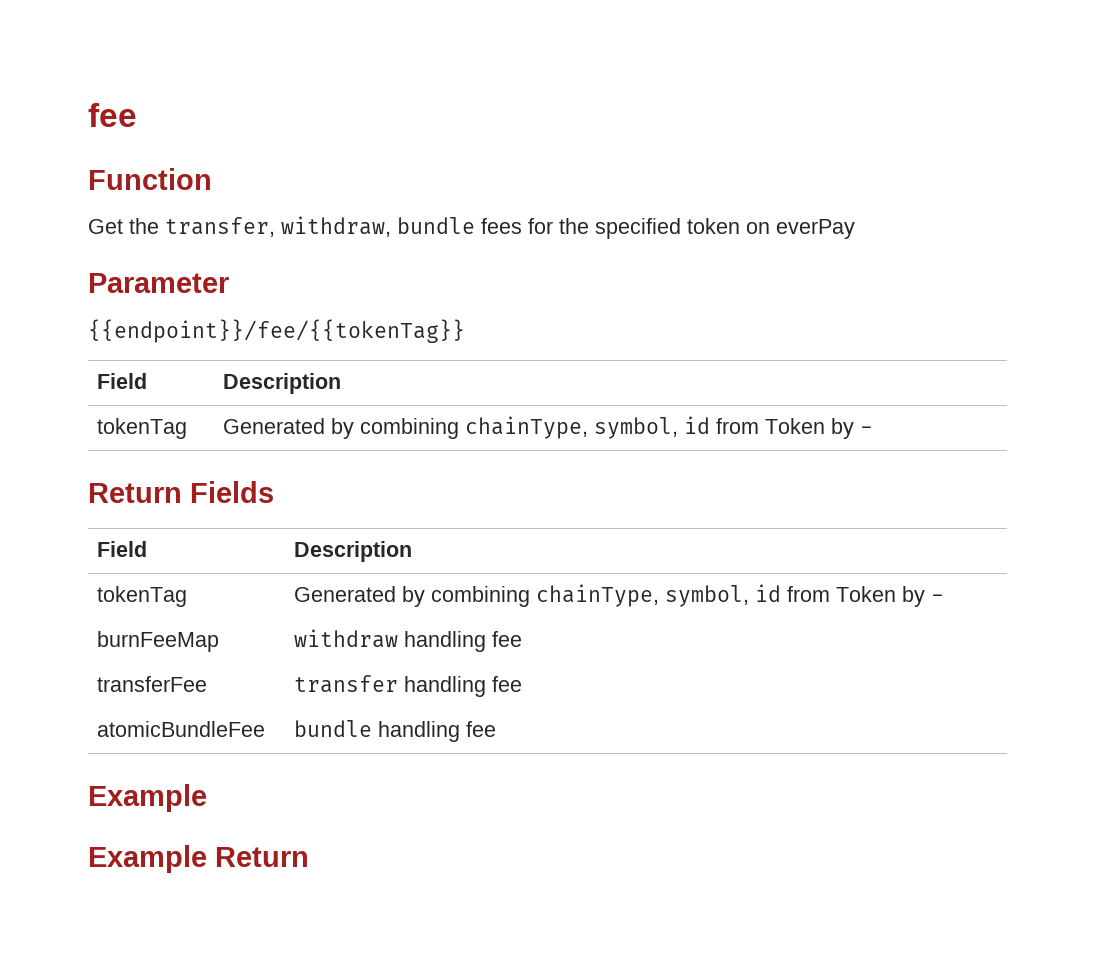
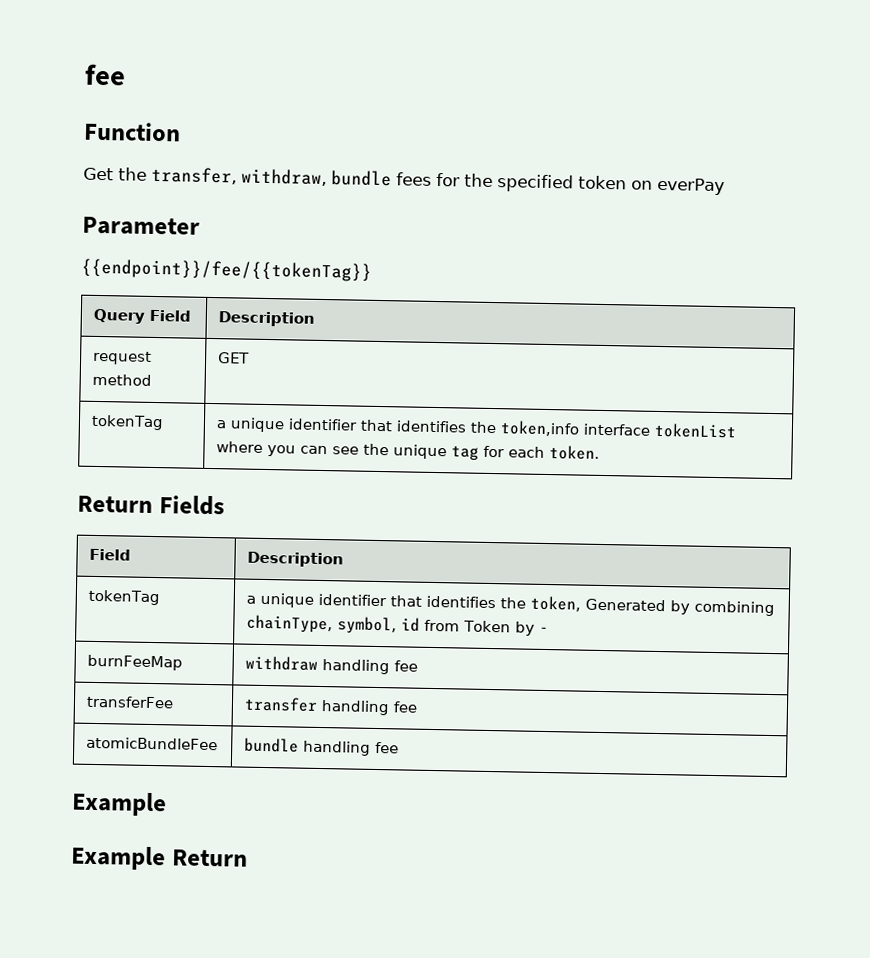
[96,373,147,389] [222,373,341,394] [96,418,187,439] [222,416,873,439] Field | Description // tokenTag | Generated by combining chainType, symbol, id from Token by - -> [93,308,192,324] [218,311,316,327] [92,350,153,365] [92,373,153,386] [218,352,251,364] [91,414,165,431] [216,417,738,439] [216,441,601,461] Query Field | Description // request method | GET // tokenTag | a unique identifier that identifies the token,info interface tokenList where you can see the unique tag for each token.
(187, 596) none -> [246,592,582,612] a unique identifier that identifies the token,

